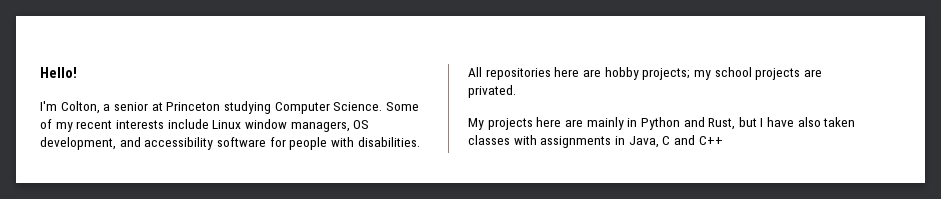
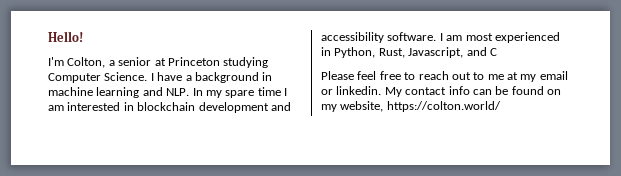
[385,102,419,111] [40,119,370,132] [40,137,420,150] [468,67,822,80] [468,85,516,98] [468,117,856,130] [468,135,723,148] Some of my recent interests include Linux window managers, OS development, and accessibility software for people with disabilities. All repositories here are hobby projects; my school projects are privated. // My projects here are mainly in Python and Rust, but I have also taken classes with assignments in Java, C and C++ -> [150,72,273,83] [48,87,287,98] [48,102,291,113] [321,32,560,43] [321,47,497,58] [321,71,568,82] [321,86,561,97] [321,101,501,112] I have a background in machine learning and NLP. In my spare time I am interested in blockchain development and accessibility software. I am most experienced in Python, Rust, Javascript, and C // Please feel free to reach out to me at my email or linkedin. My contact info can be found on my website, https://colton.world/

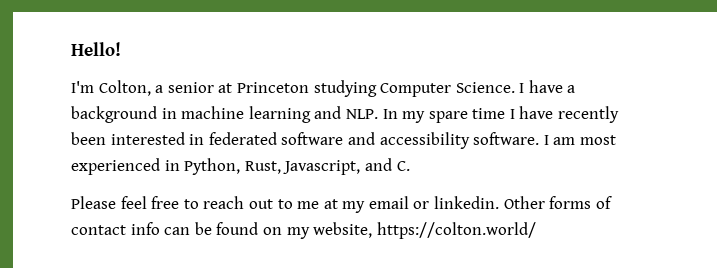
[48,102,269,113] am interested in blockchain development -> [519,106,620,123] [71,132,344,145] have recently been interested in federated software
[489,48,497,56] C -> [396,161,410,171] C.
[384,87,402,97] My -> [503,196,612,209] Other forms of

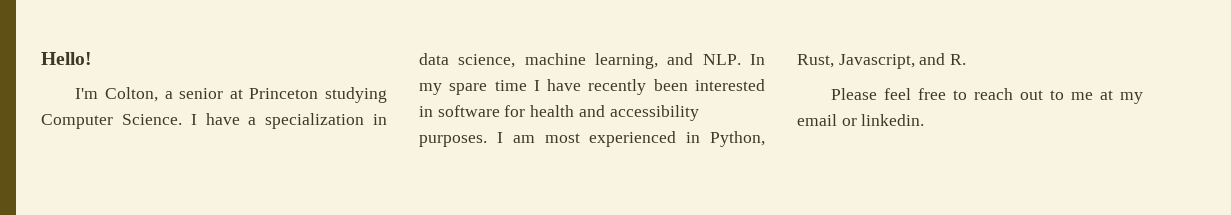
[71,106,311,123] background in machine learning -> [265,113,387,129] [419,53,658,69] specialization in data science, machine learning,
[208,132,344,145] federated software -> [437,105,575,117] software for health
[473,132,540,145] software. -> [419,135,487,147] purposes.
[396,161,410,171] C. -> [950,54,967,65] R.
[503,196,612,209] [71,222,536,239] Other forms of contact info can be found on my website, https://colton.world/ -> (925, 120) none

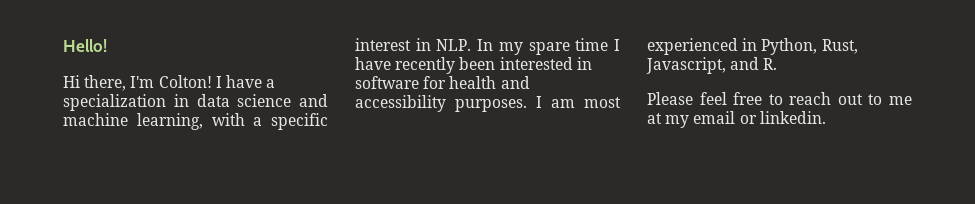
[75,87,387,103] [41,114,182,129] I'm Colton, a senior at Princeton studying Computer Science. -> [63,75,212,91] Hi there, I'm Colton!
[458,53,694,69] science, machine learning, and -> [237,94,328,107] [63,113,328,130] [355,38,431,51] science and machine learning, with a specific interest in

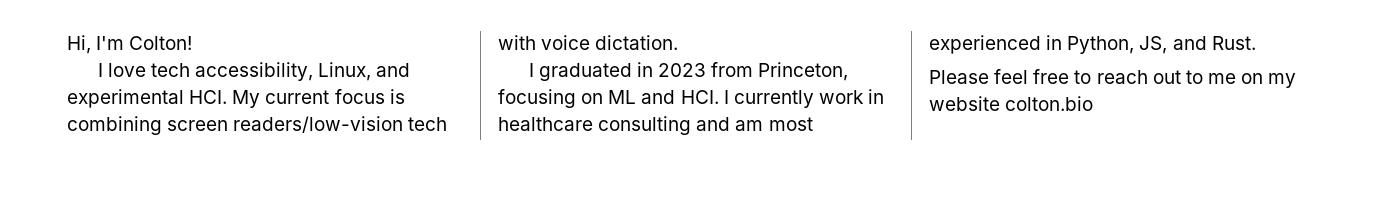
[63,39,107,52] [63,75,127,91] Hello! // Hi there, -> [67,35,91,54] Hi,
[215,75,276,88] [63,94,328,111] [63,113,328,130] [355,38,620,55] [355,57,592,74] [355,76,530,89] [355,95,542,112] I have a specialization in data science and machine learning, with a specific interest in NLP. In my spare time I have recently been interested in software for health and accessibility purposes. I -> [97,62,411,81] [67,89,405,108] [67,116,448,135] [498,35,679,50] [528,62,849,81] [498,89,885,108] [498,116,731,135] // I love tech accessibility, Linux, and experimental HCI. My current focus is combining screen readers/low-vision tech with voice dictation. // I graduated in 2023 from Princeton, focusing on ML and HCI. I currently work in healthcare consulting and
[821,39,858,54] [646,57,778,74] Rust, Javascript, and R. -> [1139,36,1256,54] JS, and Rust.
[647,111,826,128] at my email or linkedin. -> [1241,73,1297,88] [929,96,1094,111] on my website colton.bio

